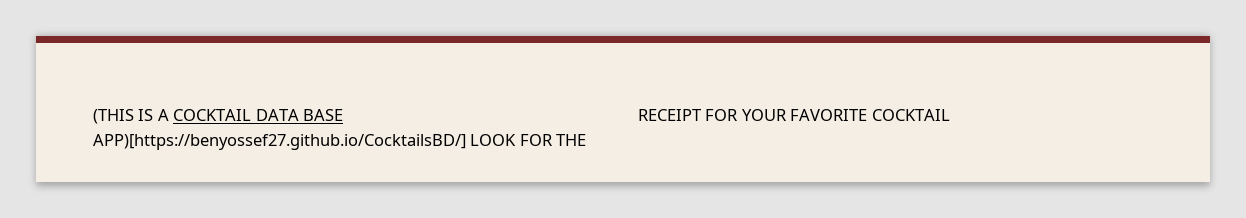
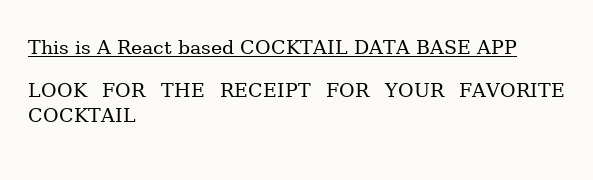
[93,109,169,124] (THIS IS A -> [28,40,234,54] This is A React based
[93,134,466,150] APP)[https://benyossef27.github.io/CocktailsBD/] -> [475,40,517,54] APP //

